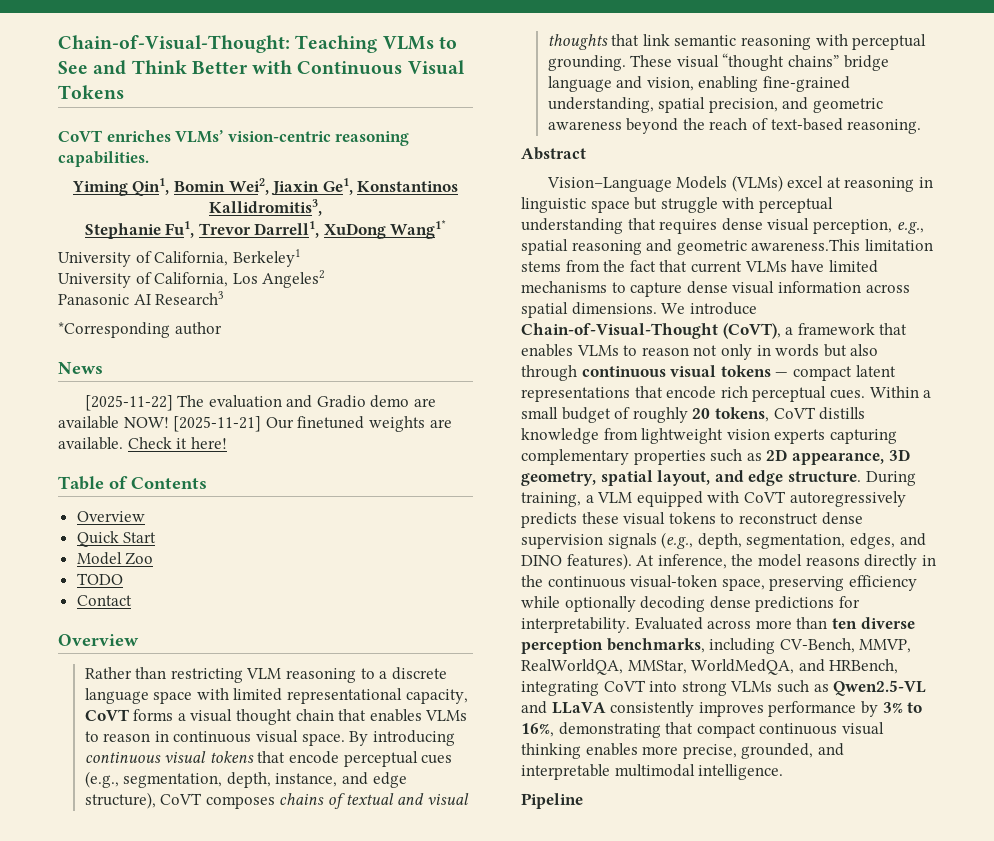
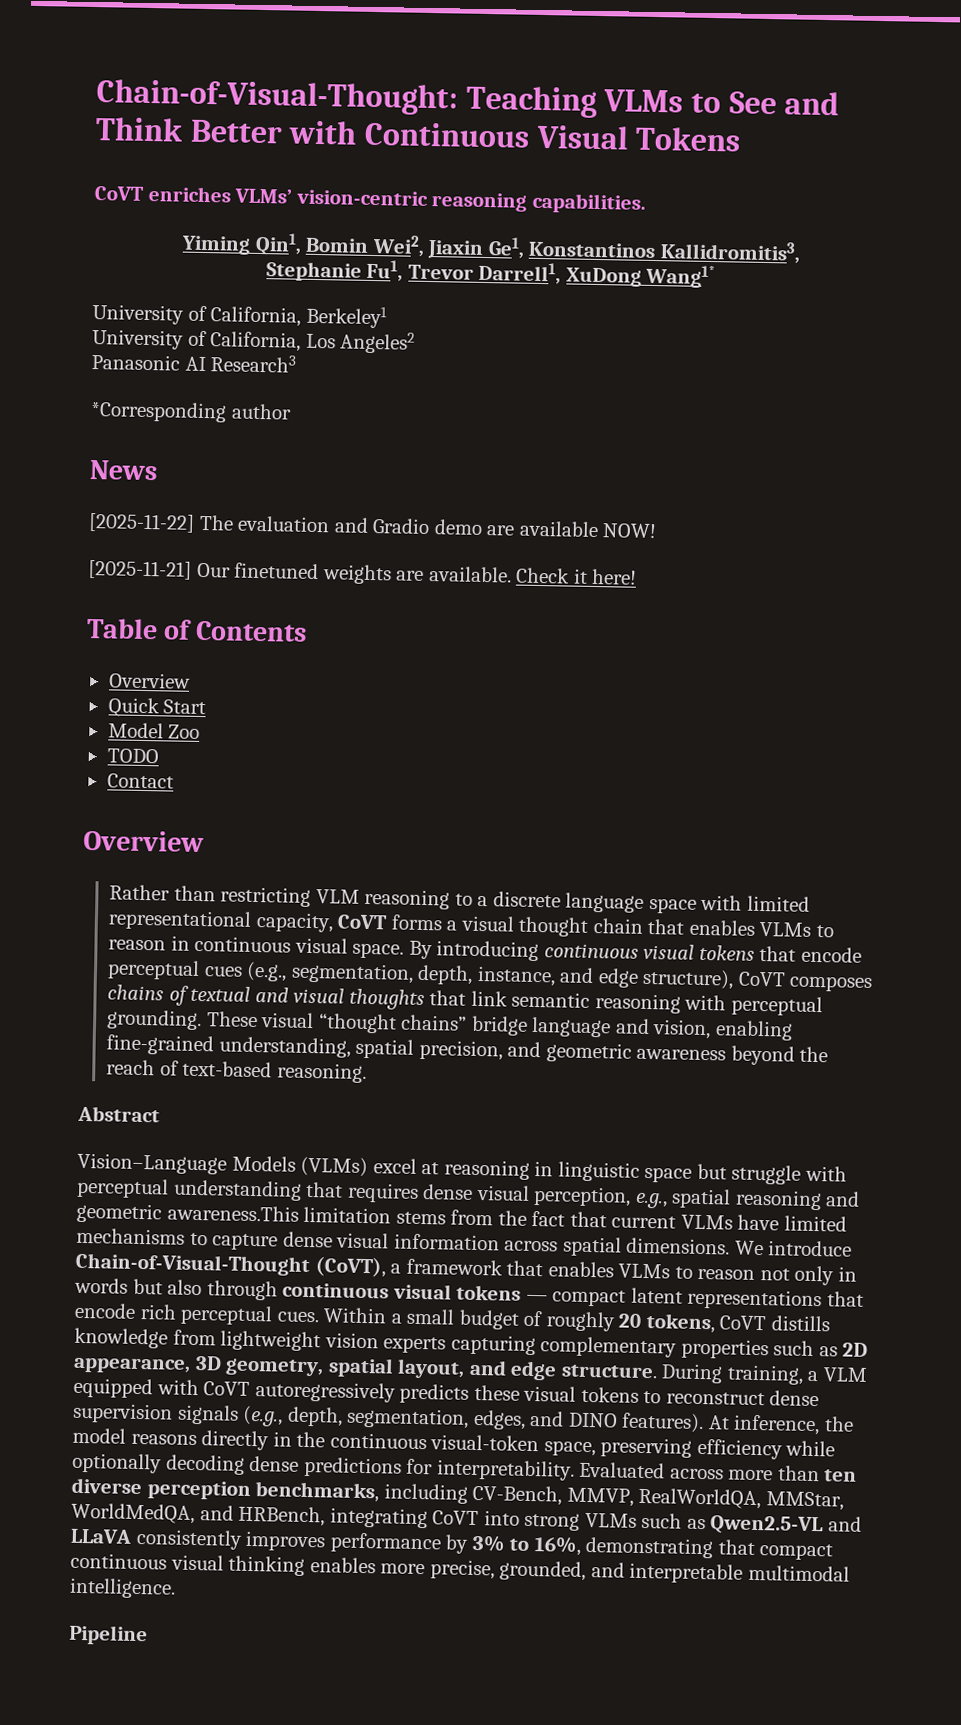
(169, 422) none -> (658, 531) //

